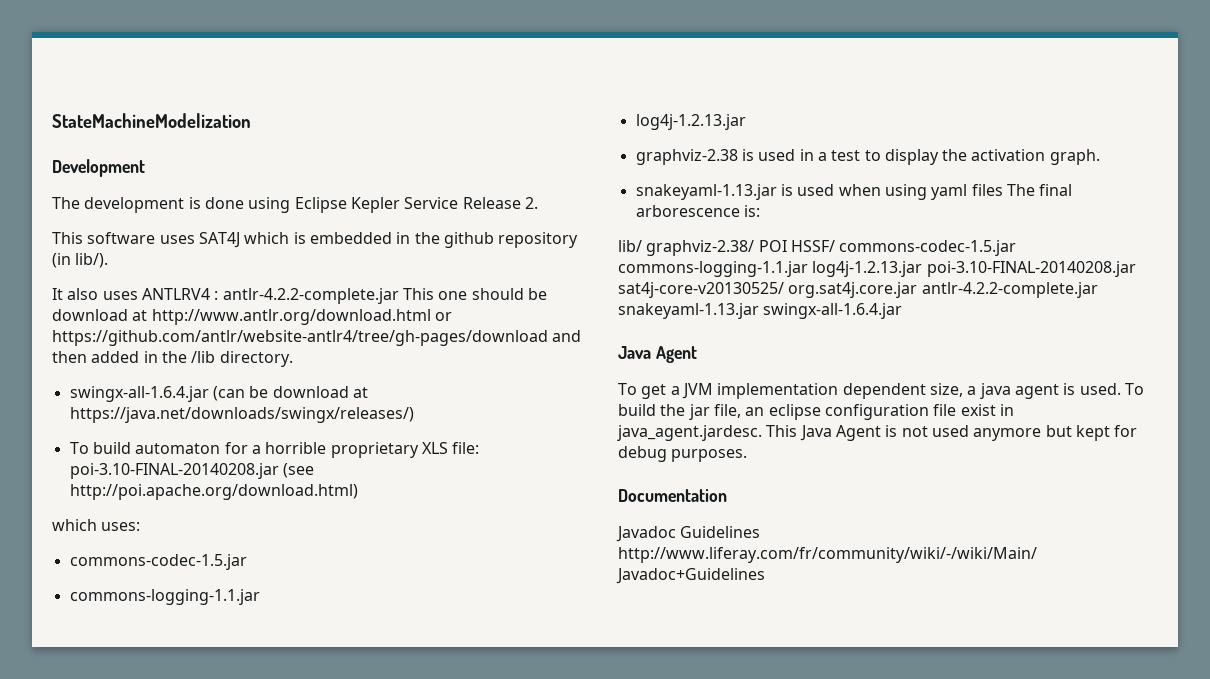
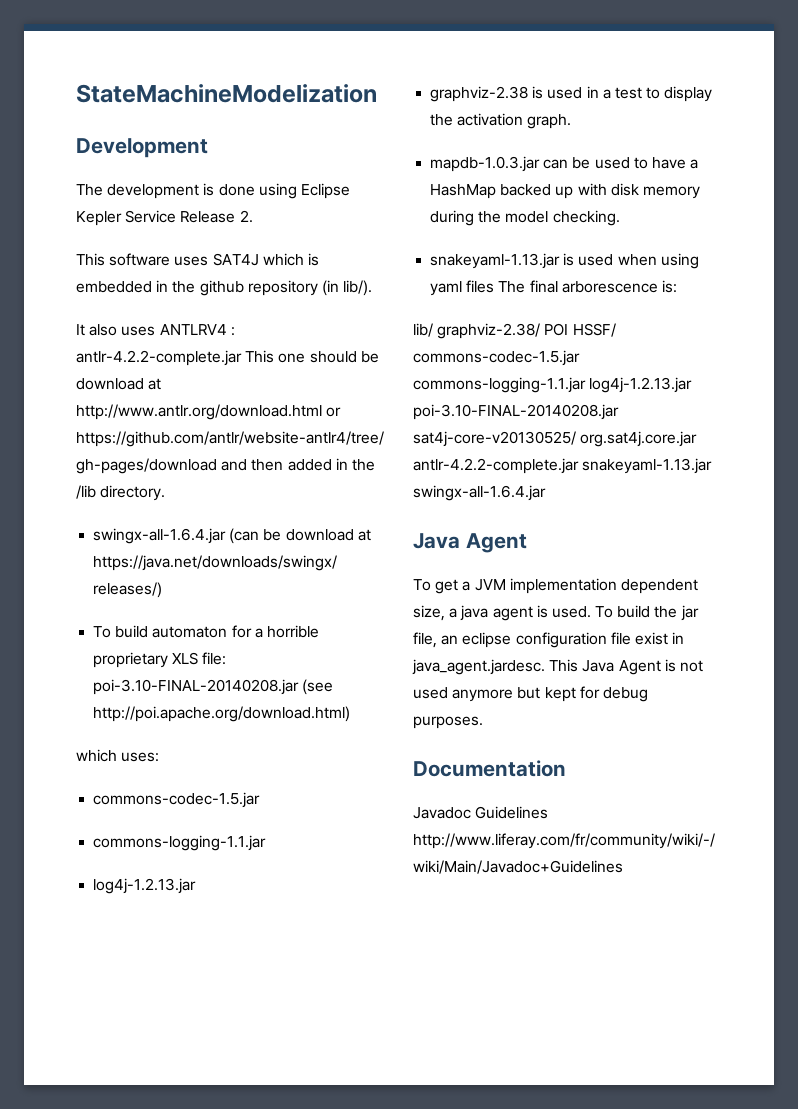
(1100, 157) none -> [430,156,699,172] [430,183,700,199] [430,210,620,226] // mapdb-1.0.3.jar can be used to have a HashMap backed up with disk memory during the model checking.

